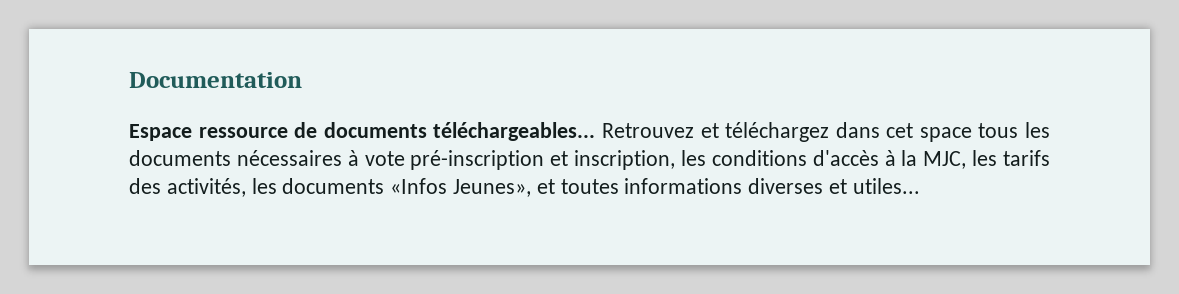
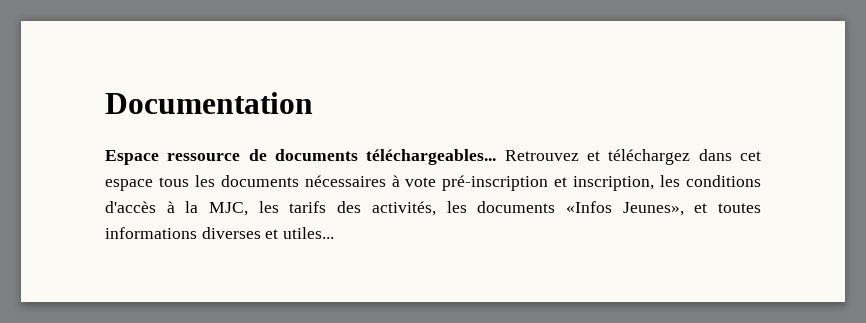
[919,127,972,142] space -> [105,179,153,191] espace

